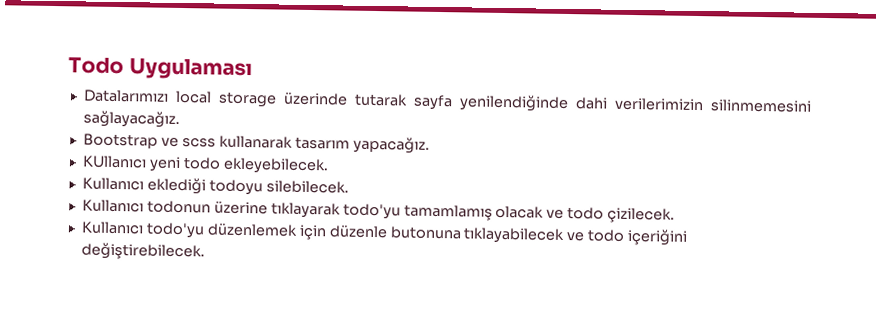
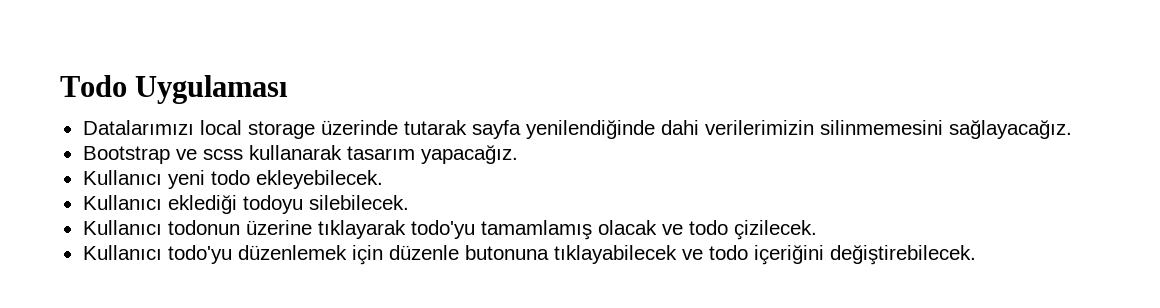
[81,155,147,169] KUllanıcı -> [82,170,162,185] Kullanıcı

